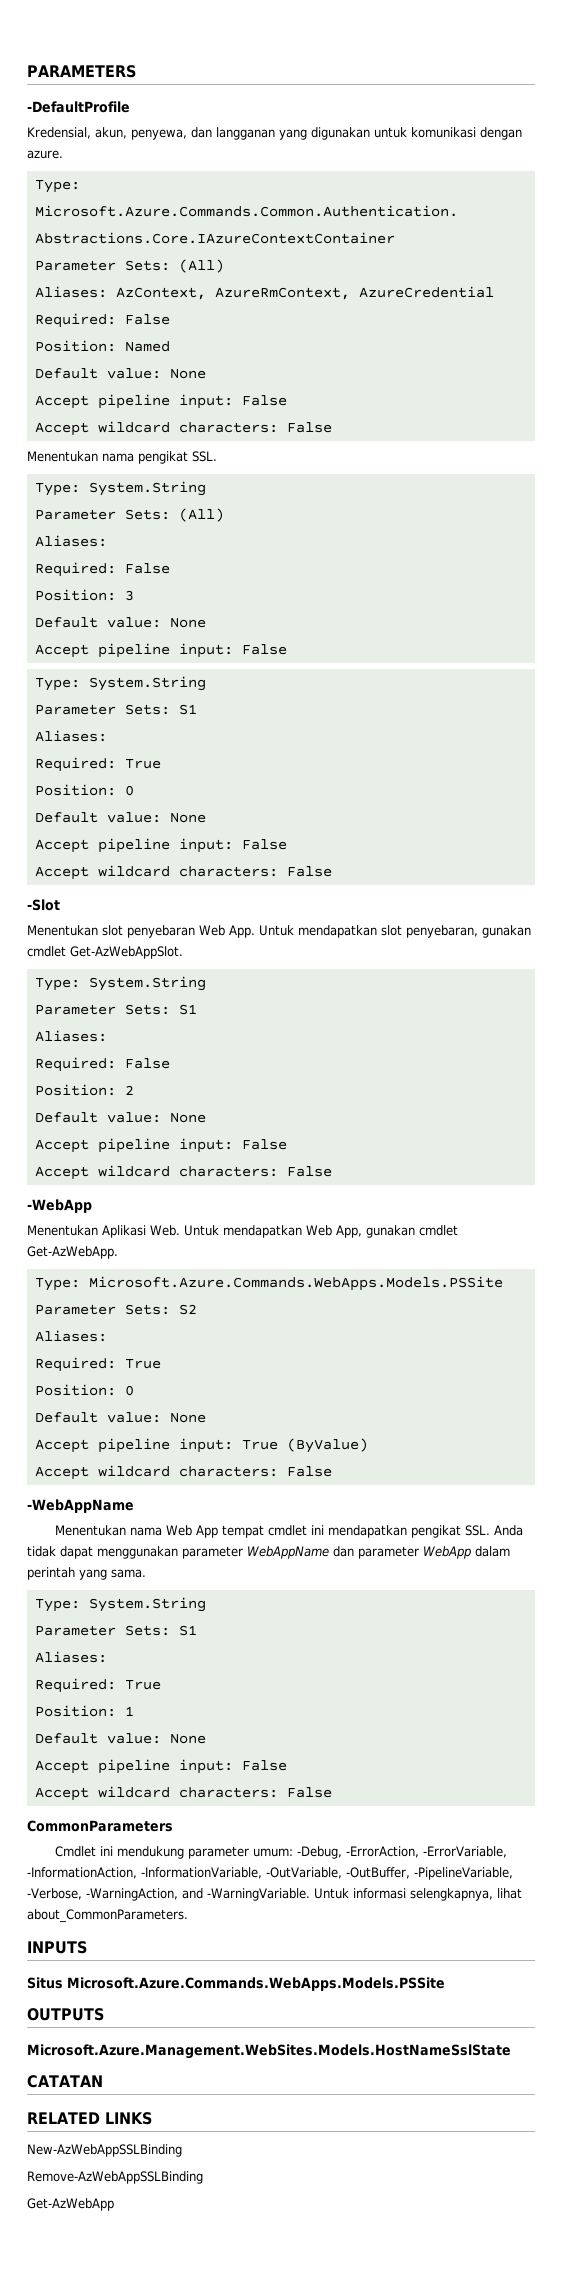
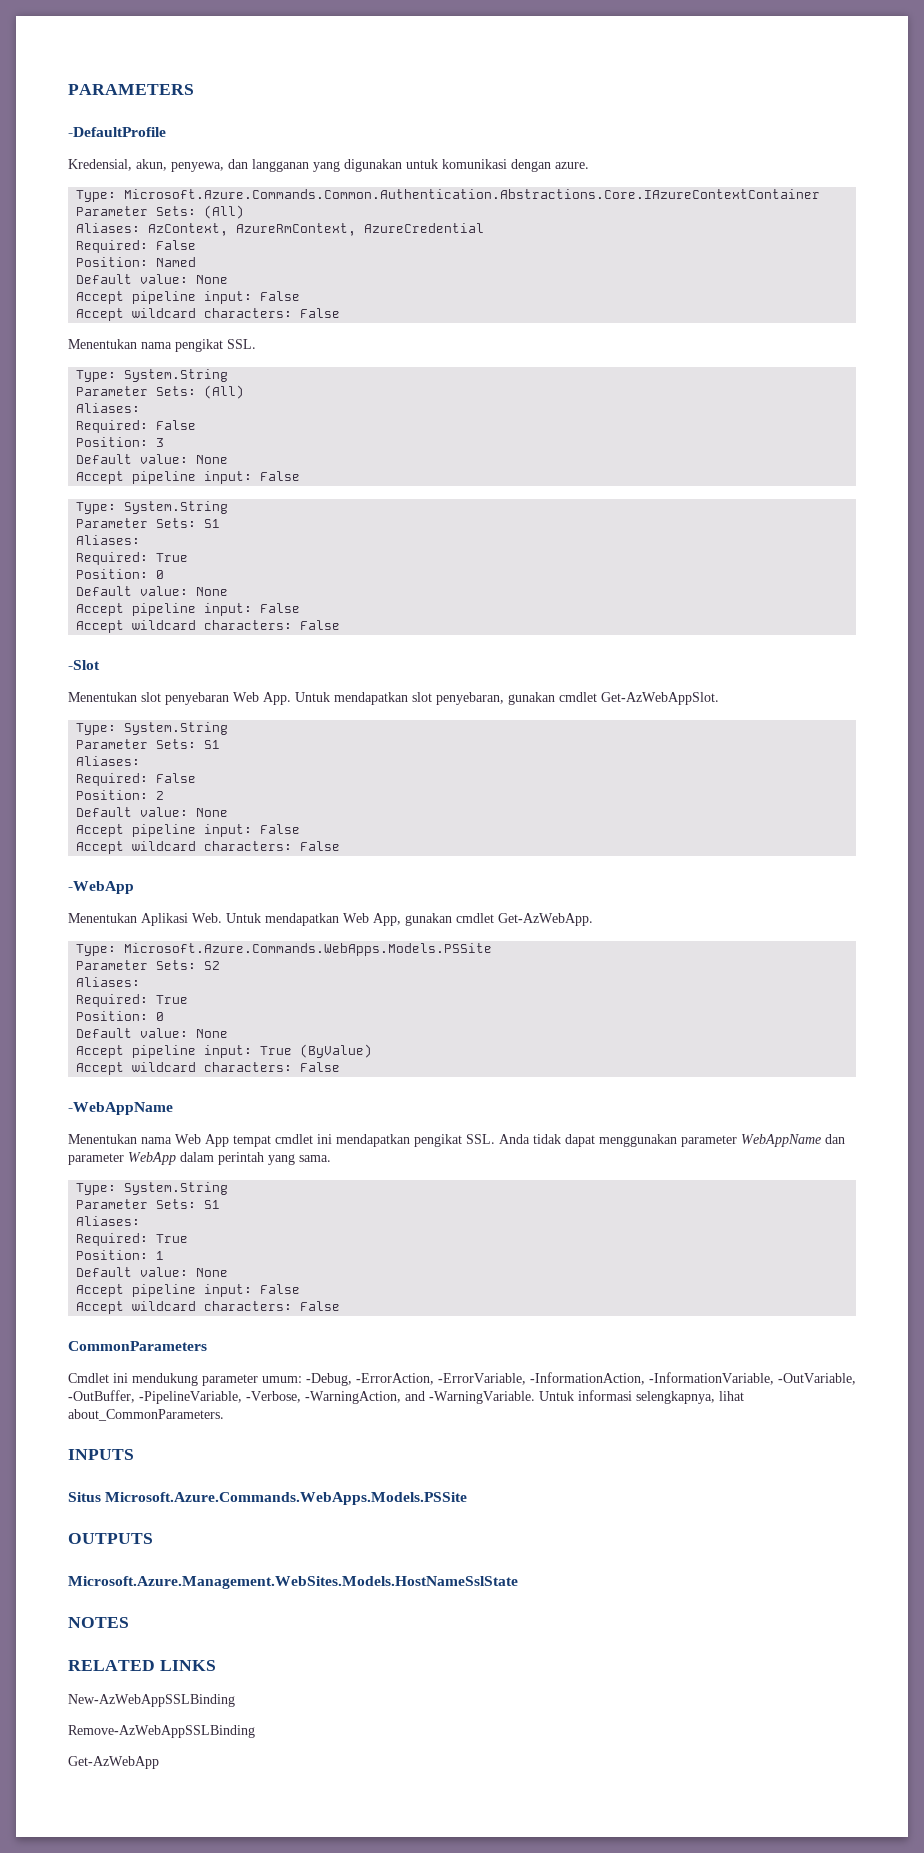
[27,2075,103,2088] CATATAN -> [68,1617,129,1628] NOTES

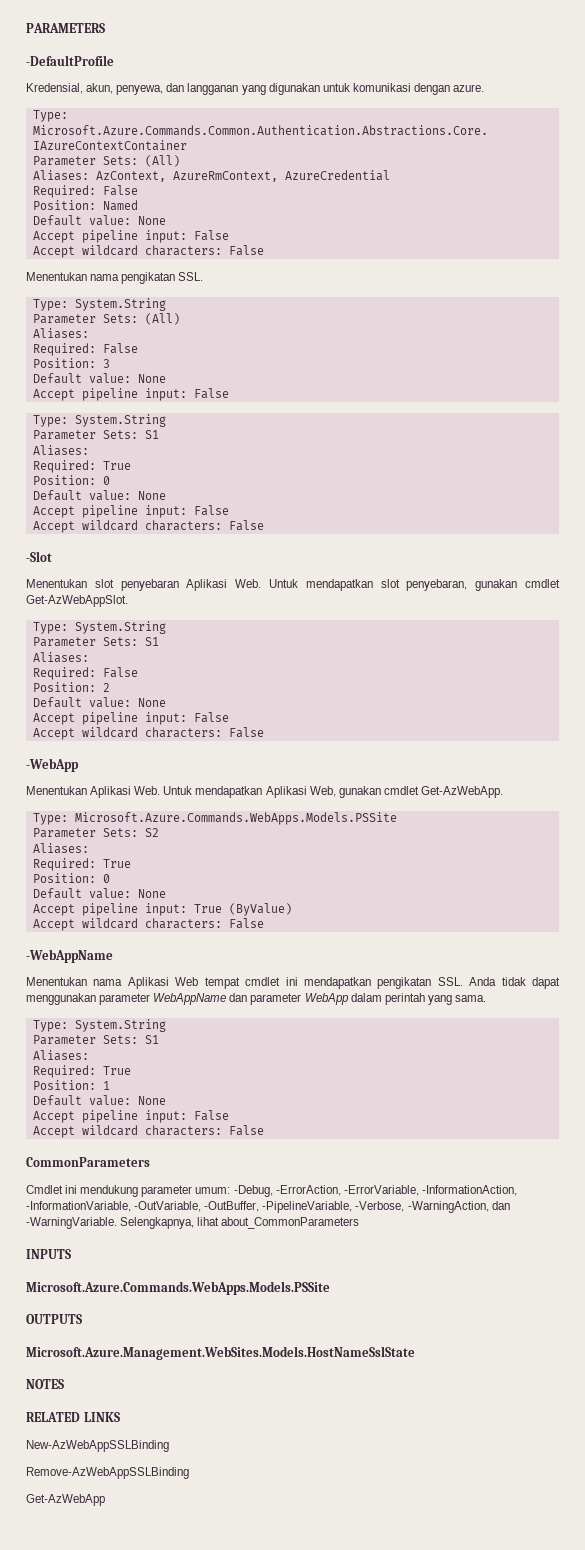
[175,339,223,352] pengikat -> [121,272,176,284] pengikatan
[233,692,291,705] Web App. -> [186,579,262,591] Aplikasi Web.
[343,913,401,926] Web App, -> [265,786,336,798] Aplikasi Web,
[175,1134,229,1147] Web App -> [127,977,199,989] Aplikasi Web
[414,1134,462,1147] pengikat -> [377,977,432,989] pengikatan
[405,1390,744,1404] [68,1409,224,1421] and -WarningVariable. Untuk informasi selengkapnya, lihat about_CommonParameters. -> [491,1201,510,1210] [26,1217,360,1229] dan -WarningVariable. Selengkapnya, lihat about_CommonParameters
[68,1492,101,1502] Situs -> (71, 1254) none

